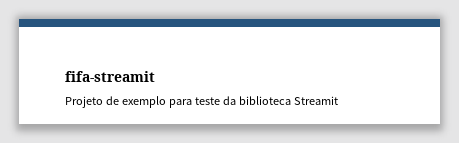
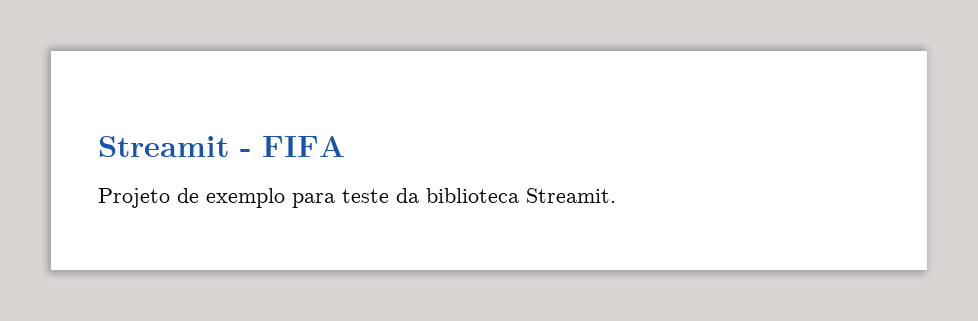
[65,71,155,82] fifa-streamit -> [98,136,345,157] Streamit - FIFA
[293,96,338,105] Streamit -> [526,188,616,203] Streamit.

